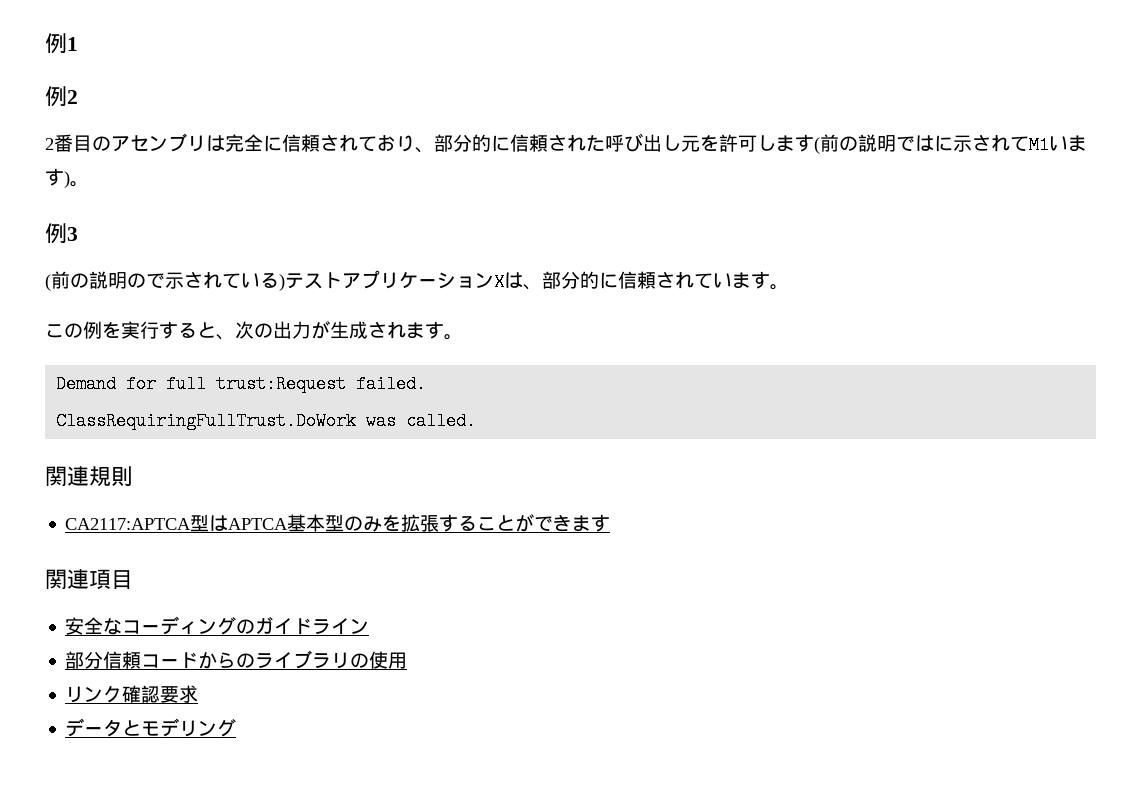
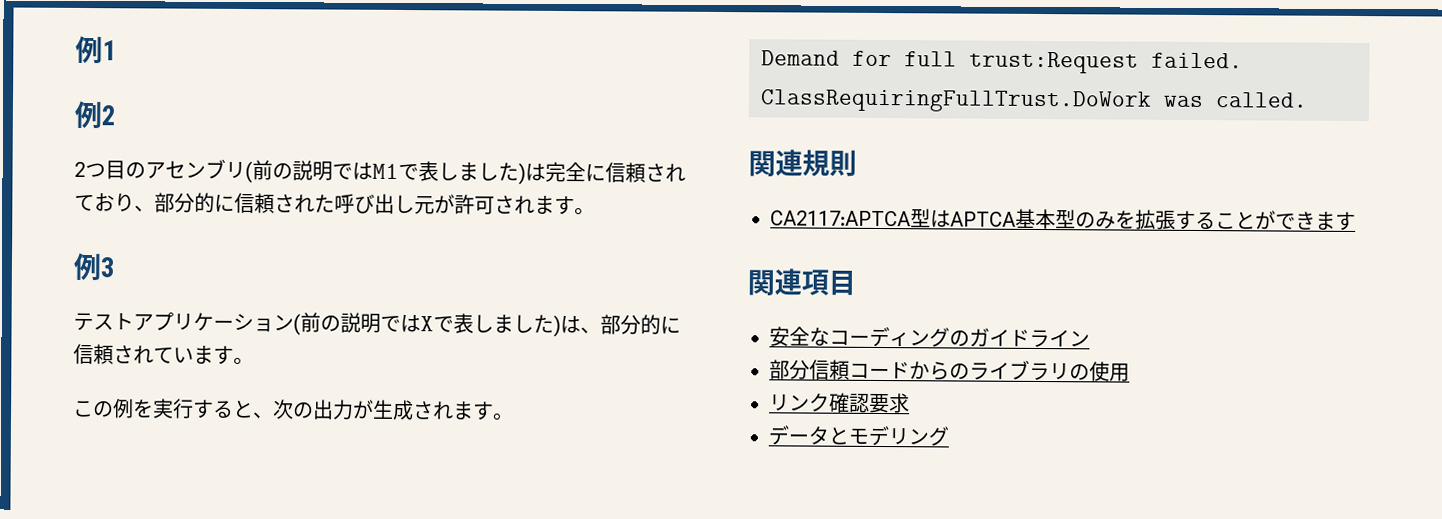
[54,134,73,152] 番 -> [85,163,106,178] つ
(206, 143) none -> [245,160,526,185] (前の説明ではM1で表しました)
[700,134,1087,154] [45,168,89,188] [45,223,78,244] [45,271,285,291] を許可します(前の説明ではに示されてM1います)。 // 例3 // (前の説明ので示されている) -> [434,194,595,216] [73,252,116,281] が許可されます。 // 例3 //
[494,273,504,291] X -> [293,312,561,337] (前の説明ではXで表しました)

